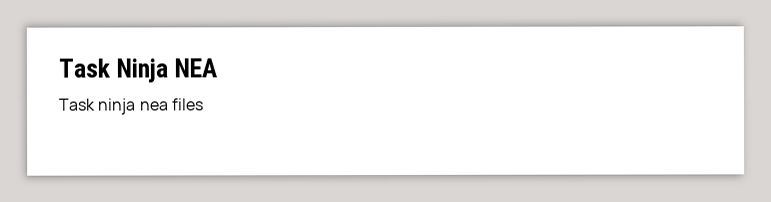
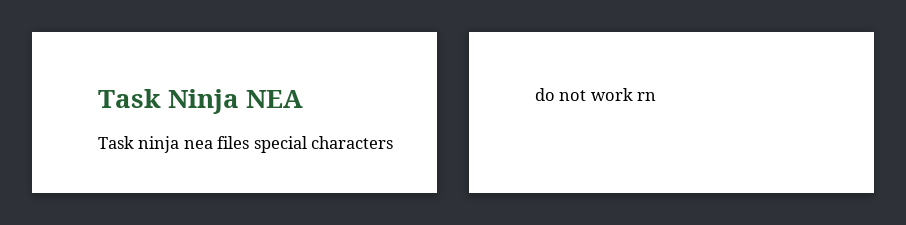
(204, 104) none -> [253,136,394,153] [535,88,657,101] special characters do not work rn

